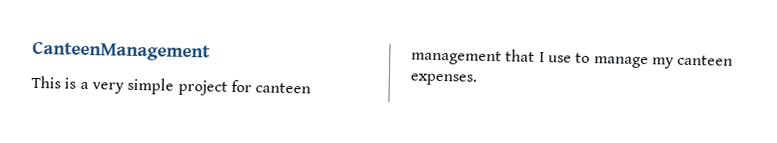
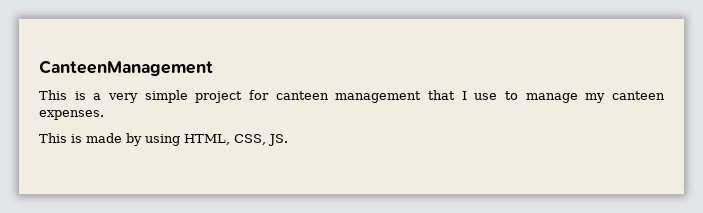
(477, 79) none -> [39,133,288,146] // This is made by using HTML, CSS, JS.

